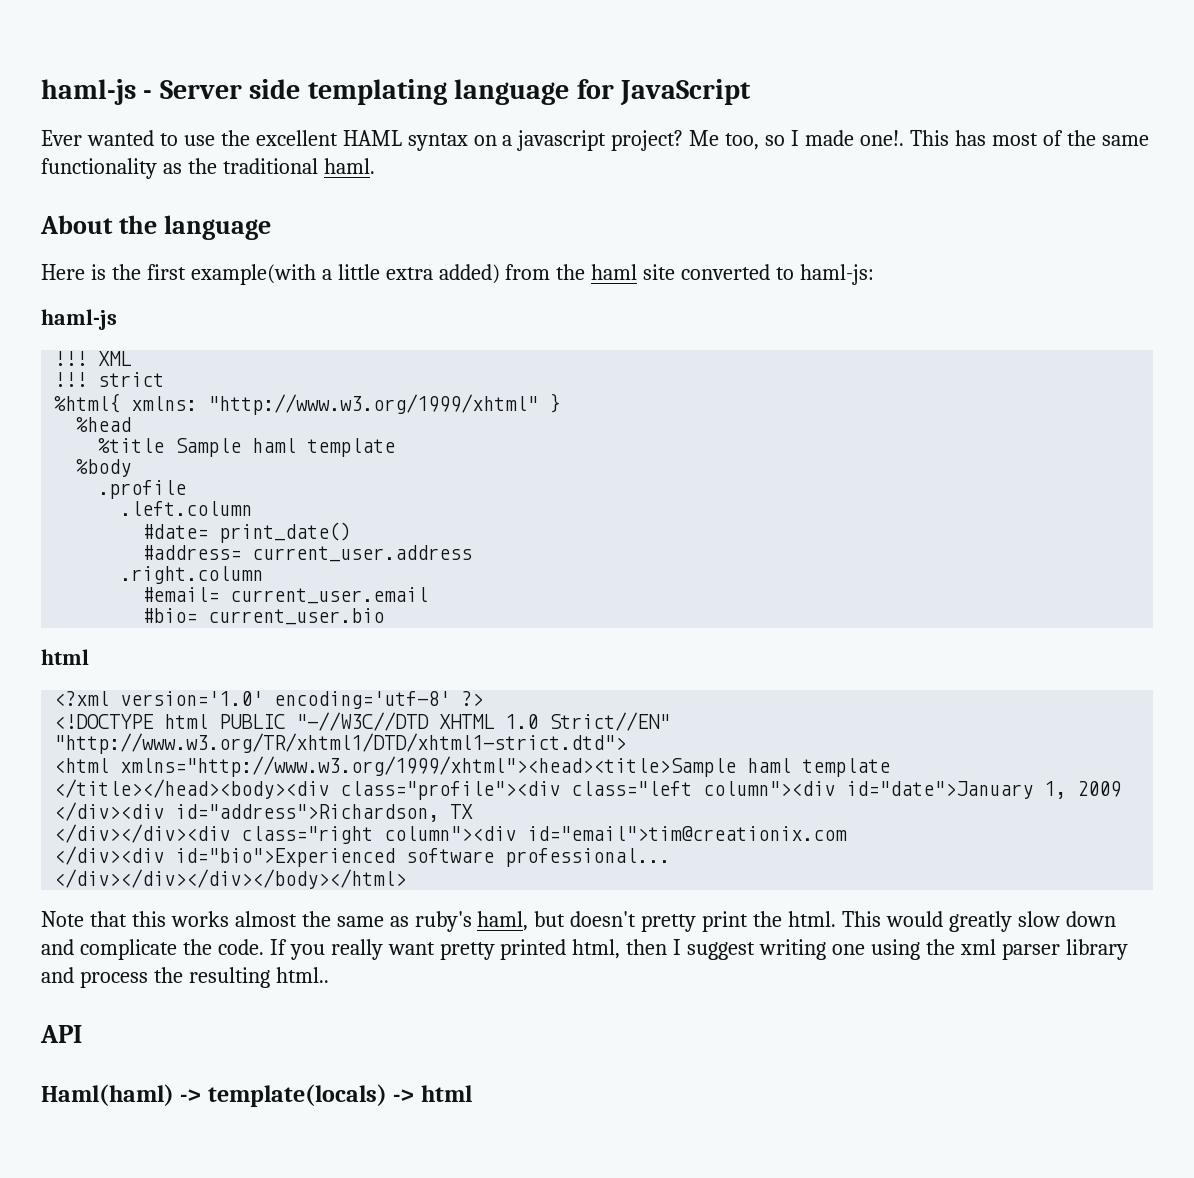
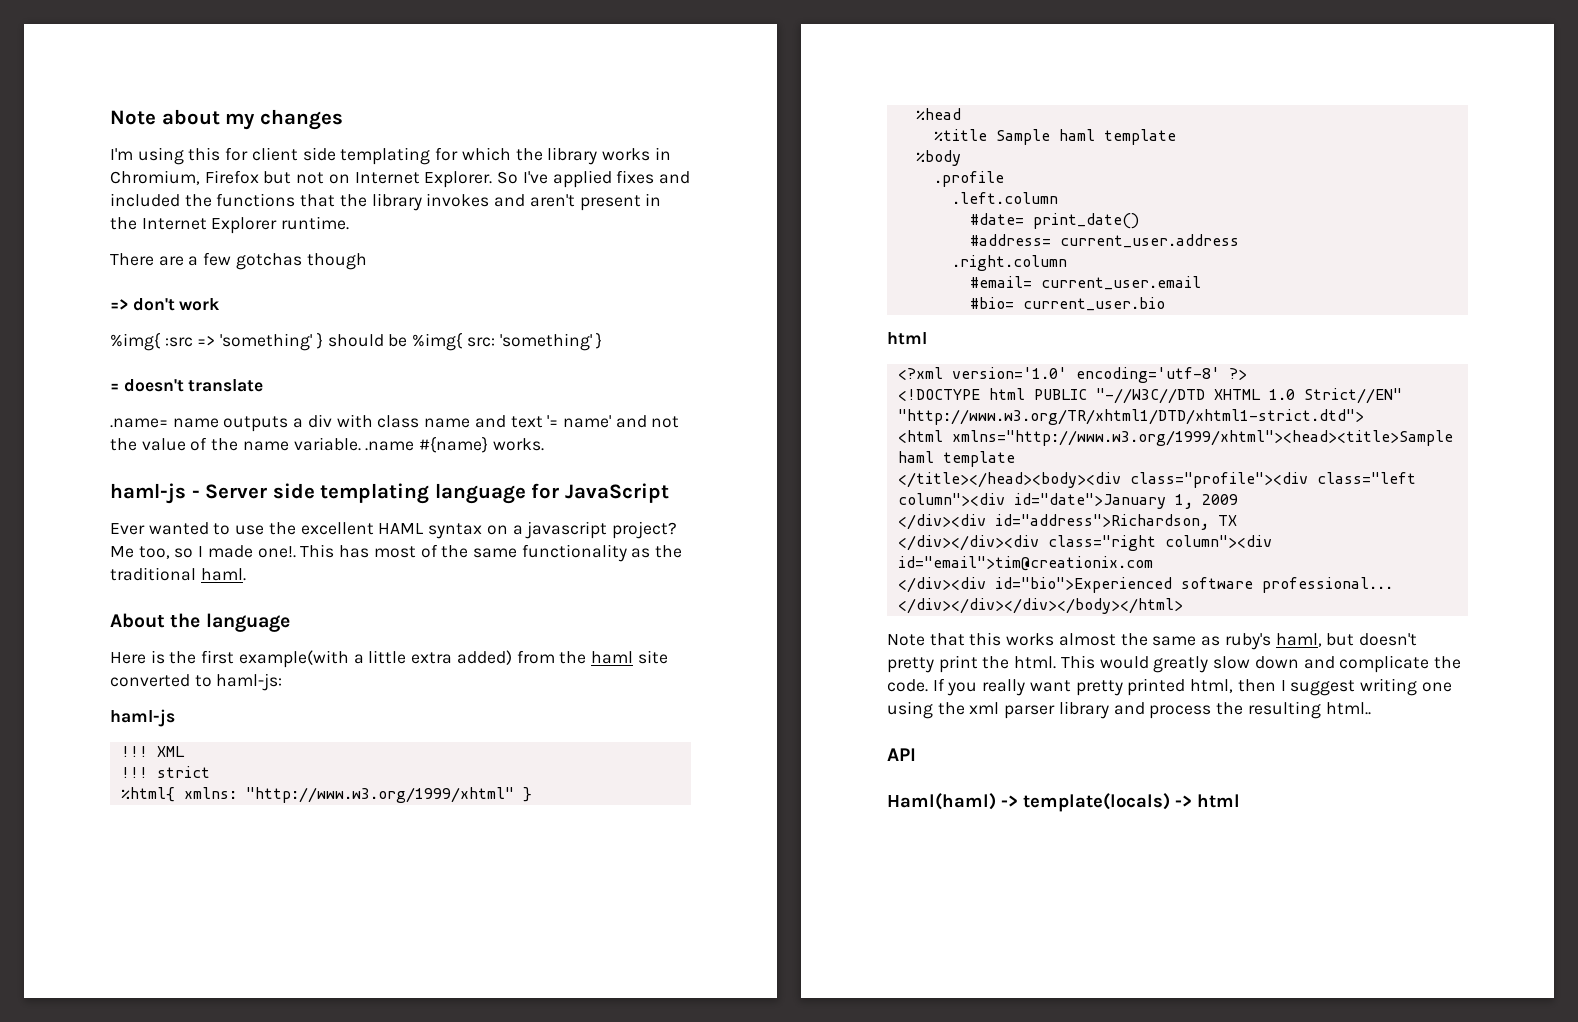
(41, 92) none -> [110,109,343,130] [110,147,671,165] [110,170,690,188] [110,193,662,211] [110,216,350,234] [110,252,367,270] [110,298,221,311] [110,332,603,351] [110,379,264,392] [110,414,680,432] [110,436,544,453] Note about my changes // I'm using this for client side templating for which the library works in Chromium, Firefox but not on Internet Explorer. So I've applied fixes and included the functions that the library invokes and aren't present in the Internet Explorer runtime. // There are a few gotchas though // => don't work // %img{ :src => 'something' } should be %img{ src: 'something' } // = doesn't translate // .name= name outputs a div with class name and text '= name' and not the value of the name variable. .name #{name} works. //

